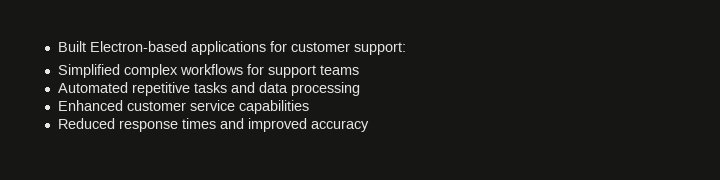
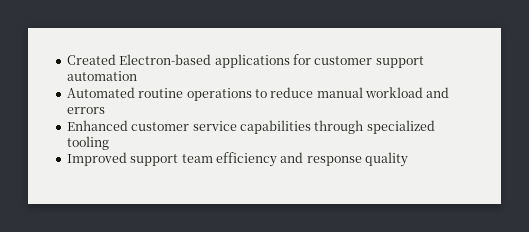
[57,41,86,52] Built -> [66,54,116,65] Created
[353,42,406,55] [57,64,359,78] [57,82,360,96] [57,100,309,114] [57,118,369,132] support: // Simplified complex workflows for support teams // Automated repetitive tasks and data processing // Enhanced customer service capabilities // Reduced response times and improved accuracy -> [375,56,424,68] [66,71,137,81] [66,87,450,101] [66,107,105,114] [66,120,435,134] [66,136,109,150] [66,152,408,167] support automation // Automated routine operations to reduce manual workload and errors // Enhanced customer service capabilities through specialized tooling // Improved support team efficiency and response quality

